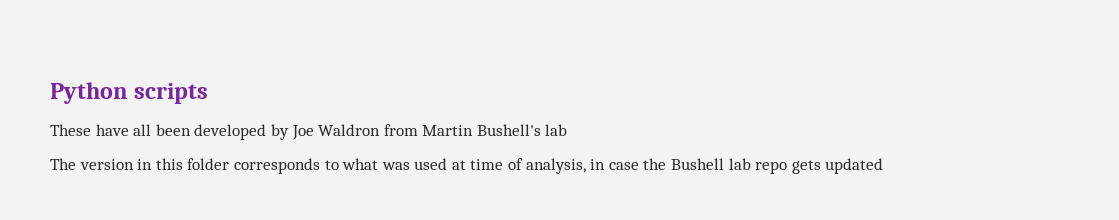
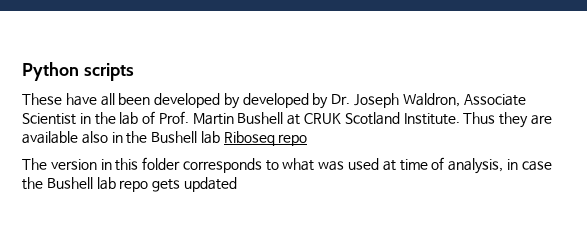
[291,124,568,140] Joe Waldron from Martin Bushell's lab -> [242,93,526,109] [22,111,552,128] [22,131,308,146] developed by Dr. Joseph Waldron, Associate Scientist in the lab of Prof. Martin Bushell at CRUK Scotland Institute. Thus they are available also in the Bushell lab Riboseq repo

